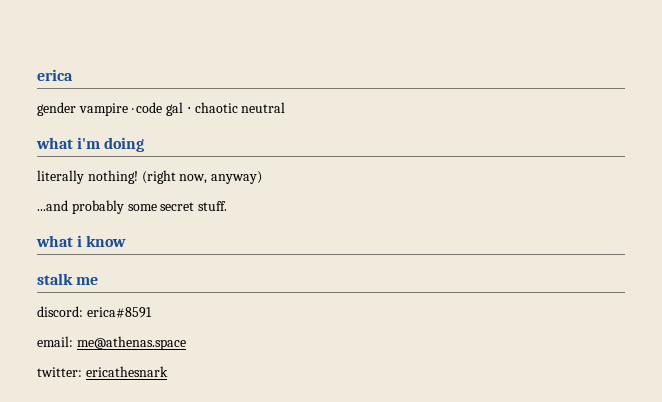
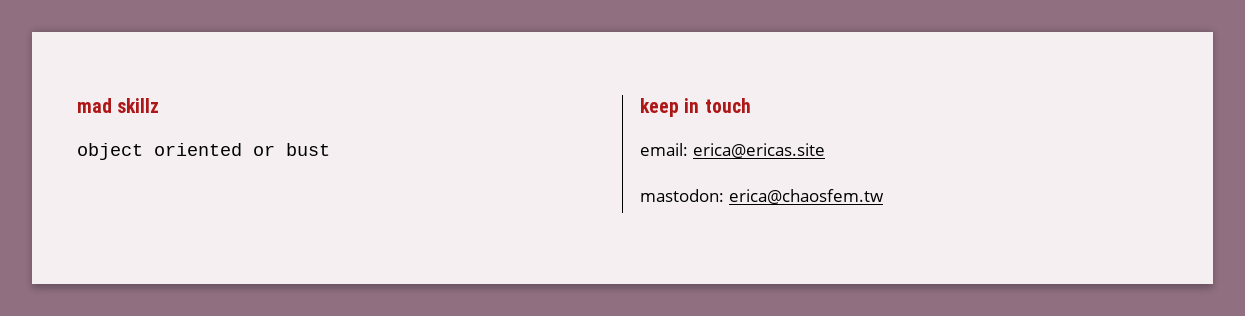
[37,69,73,81] [37,102,286,116] [36,137,145,152] [37,170,263,184] [37,200,228,214] [36,235,127,247] [37,273,99,285] [37,306,152,318] [37,336,186,350] [37,366,168,377] erica // gender vampire · code gal ⋅ chaotic neutral // what i'm doing // literally nothing! (right now, anyway) // ...and probably some secret stuff. // what i know // stalk me // discord: erica#8591 // email: me@athenas.space // twitter: ericathesnark -> [77,98,160,113] [77,143,330,160] [640,98,751,117] [640,143,825,158] [640,189,884,204] mad skillz // object oriented or bust // keep in touch // email: erica@ericas.site // mastodon: erica@chaosfem.tw

